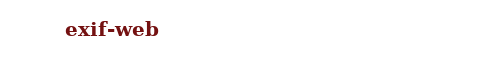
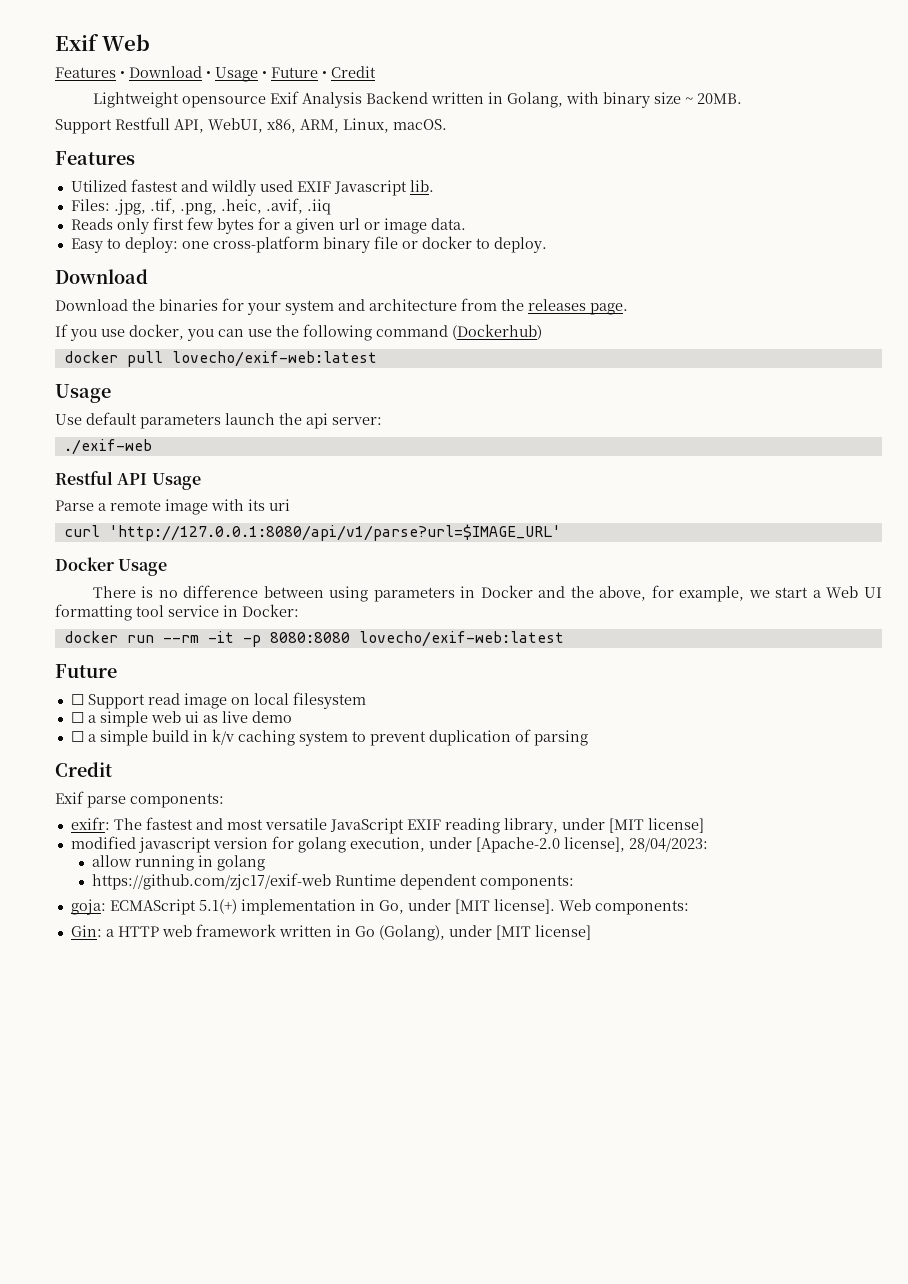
[65,21,159,36] exif-web -> [55,34,150,51] [55,66,376,82] [92,91,742,108] [55,117,447,134] [55,151,135,165] [70,179,434,196] [70,198,331,215] [70,217,466,234] [70,236,547,253] [55,269,148,284] [55,298,628,315] [55,324,542,341] [63,351,377,367] [55,384,111,403] [55,412,382,429] [63,439,152,455] [55,471,201,490] [55,499,290,515] [63,524,561,541] [55,557,168,576] [92,585,882,602] [55,604,299,621] [63,631,564,647] [55,664,117,678] [70,692,366,709] [70,711,292,727] [70,729,588,746] [55,762,112,777] [55,791,224,808] [70,817,704,834] [70,836,708,853] [91,855,265,871] [91,873,574,890] [70,899,689,915] [70,924,591,941] Exif Web // Features • Download • Usage • Future • Credit // Lightweight opensource Exif Analysis Backend written in Golang, with binary size ~ 20MB. // Support Restfull API, WebUI, x86, ARM, Linux, macOS. // Features // Utilized fastest and wildly used EXIF Javascript lib. // Files: .jpg, .tif, .png, .heic, .avif, .iiq // Reads only first few bytes for a given url or image data. // Easy to deploy: one cross-platform binary file or docker to deploy. // Download // Download the binaries for your system and architecture from the releases page. // If you use docker, you can use the following command (Dockerhub) // docker pull lovecho/exif-web:latest // Usage // Use default parameters launch the api server: // ./exif-web // Restful API Usage // Parse a remote image with its uri // curl 'http://127.0.0.1:8080/api/v1/parse?url=$IMAGE_URL' // Docker Usage // There is no difference between using parameters in Docker and the above, for example, we start a Web UI formatting tool service in Docker: // docker run --rm -it -p 8080:8080 lovecho/exif-web:latest // Future // ☐ Support read image on local filesystem // ☐ a simple web ui as live demo // ☐ a simple build in k/v caching system to prevent duplication of parsing // Credit // Exif parse components: // exifr: The fastest and most versatile JavaScript EXIF reading library, under [MIT license] // modified javascript version for golang execution, under [Apache-2.0 license], 28/04/2023: // allow running in golang // https://github.com/zjc17/exif-web Runtime dependent components: // goja: ECMAScript 5.1(+) implementation in Go, under [MIT license]. Web components: // Gin: a HTTP web framework written in Go (Golang), under [MIT license]

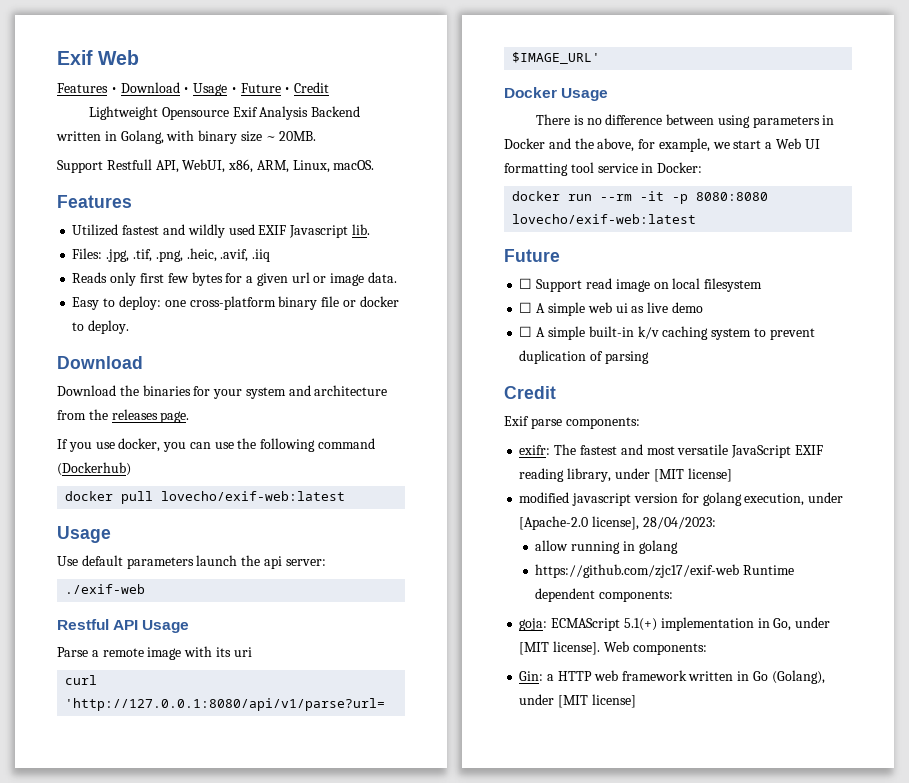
[181,96,266,108] opensource -> [161,107,229,120] Opensource
[87,715,96,723] a -> [536,303,546,313] A
[87,730,208,746] a simple build in -> [536,326,634,340] A simple built-in

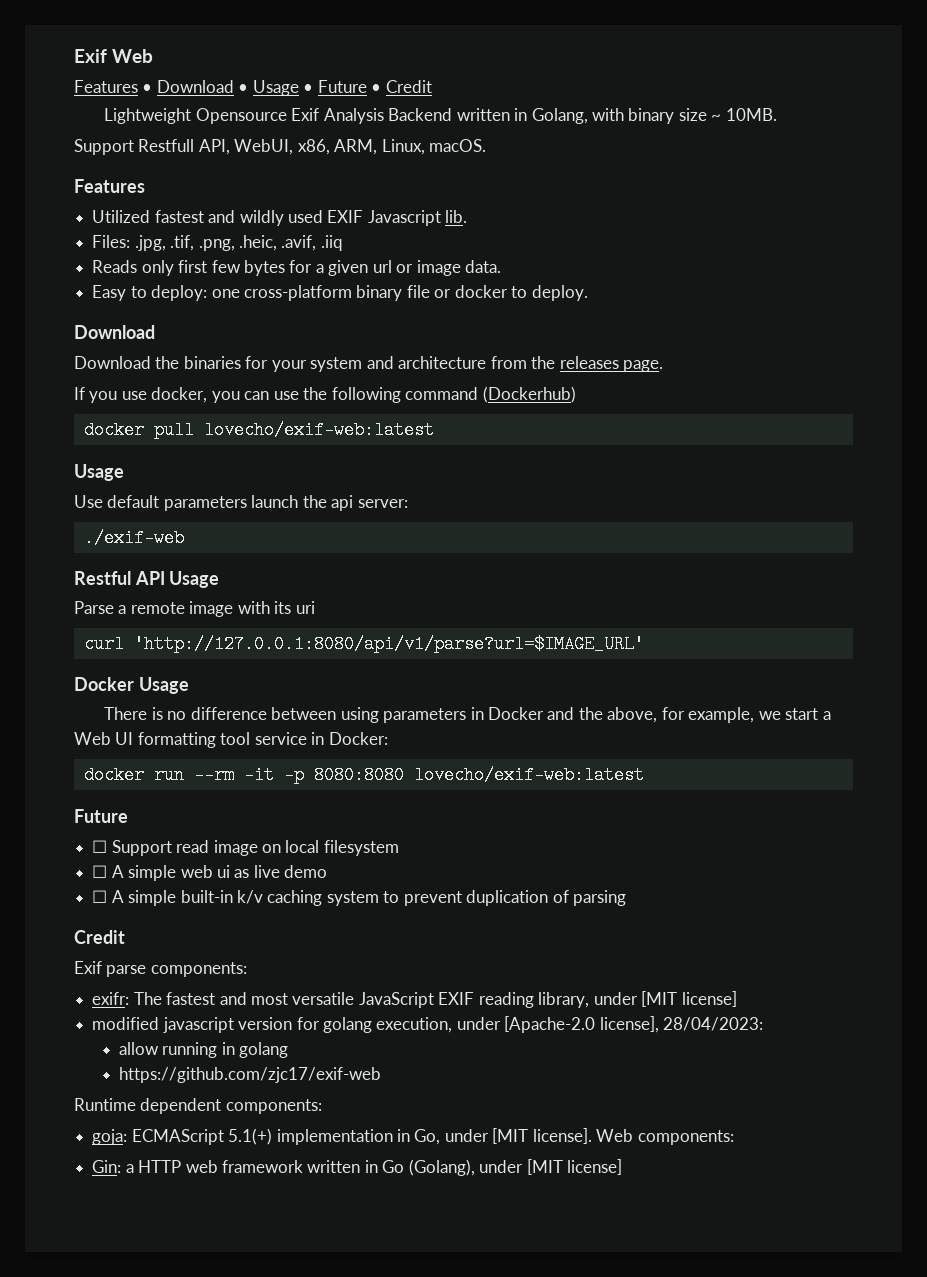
[279,131,317,141] 20MB. -> [725,108,777,121] 10MB.
(740, 571) none -> (381, 1075) //

